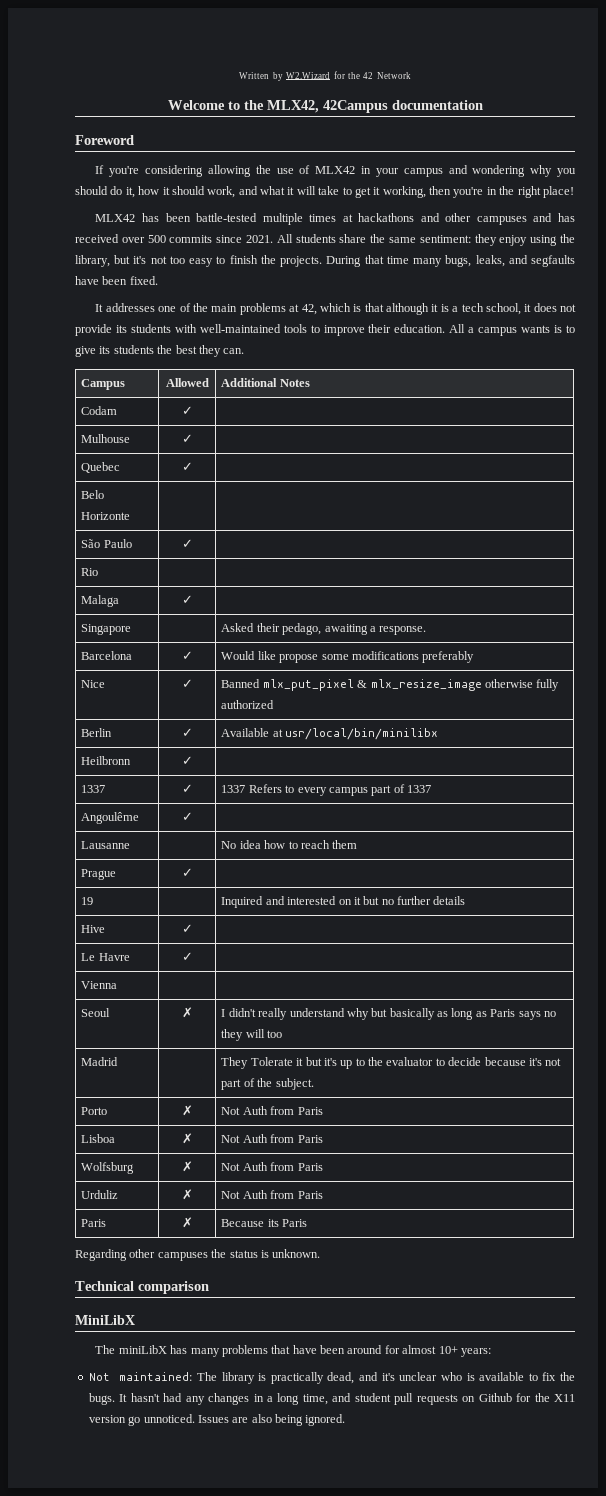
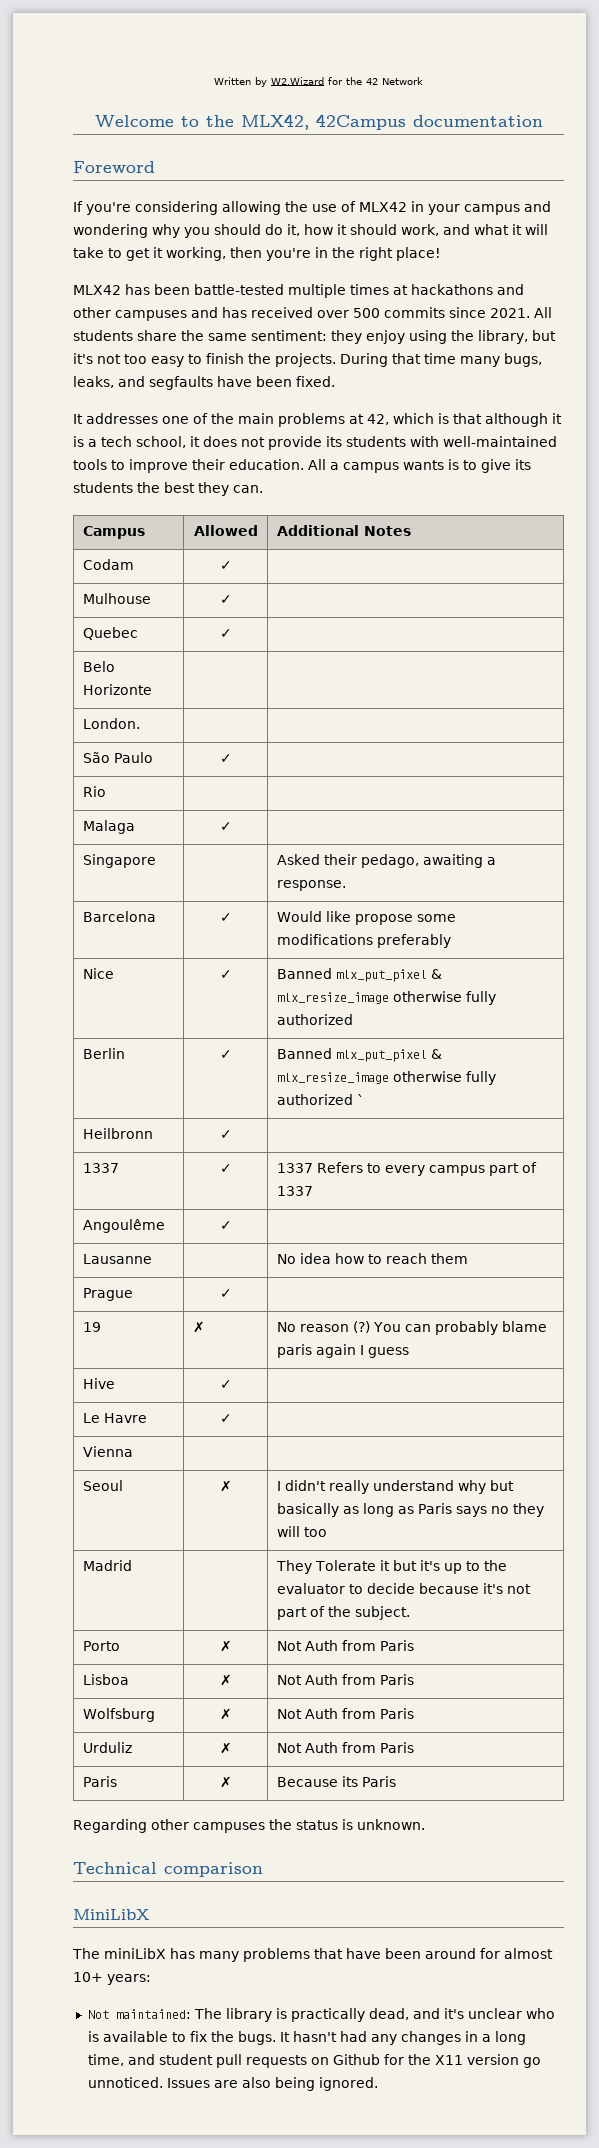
(131, 516) none -> [82,718,140,729] // London. | |
[221,728,439,740] Available at usr/local/bin/minilibx -> [276,1048,442,1062] [276,1071,496,1085] [276,1094,364,1105] Banned mlx_put_pixel & mlx_resize_image otherwise fully authorized `
[221,896,466,908] | Inquired and interested on it but no further details -> [192,1321,205,1333] [276,1321,547,1335] [276,1344,409,1358] ✗ | No reason (?) You can probably blame paris again I guess

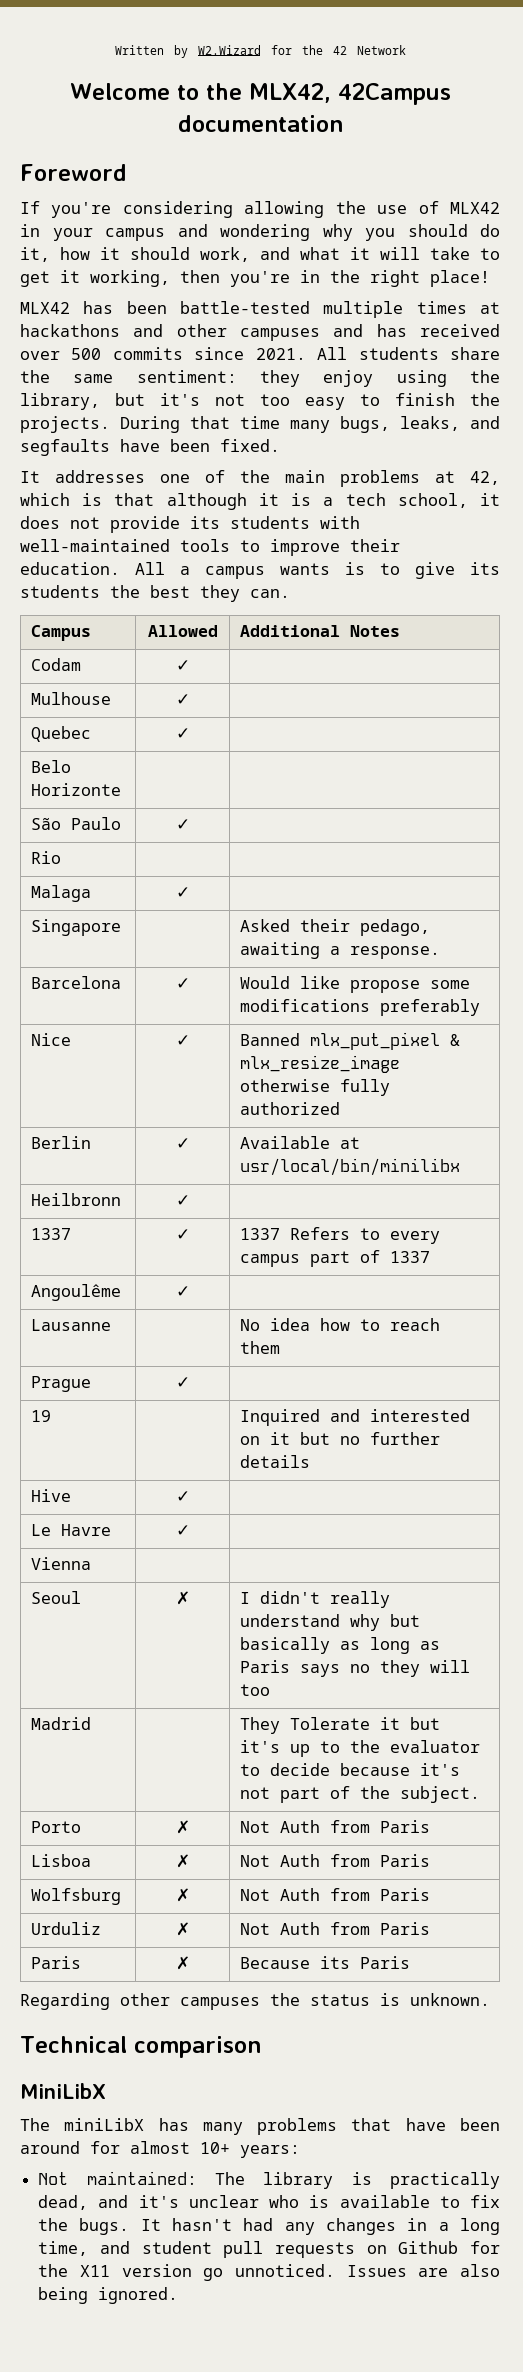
[82,718,140,729] // London. | | -> (122, 789) none
[276,1048,442,1062] [276,1071,496,1085] [276,1094,364,1105] Banned mlx_put_pixel & mlx_resize_image otherwise fully authorized ` -> [240,1136,361,1149] [240,1158,461,1176] Available at usr/local/bin/minilibx
[192,1321,205,1333] [276,1321,547,1335] [276,1344,409,1358] ✗ | No reason (?) You can probably blame paris again I guess -> [240,1409,471,1426] [240,1432,441,1445] [240,1455,311,1468] | Inquired and interested on it but no further details

